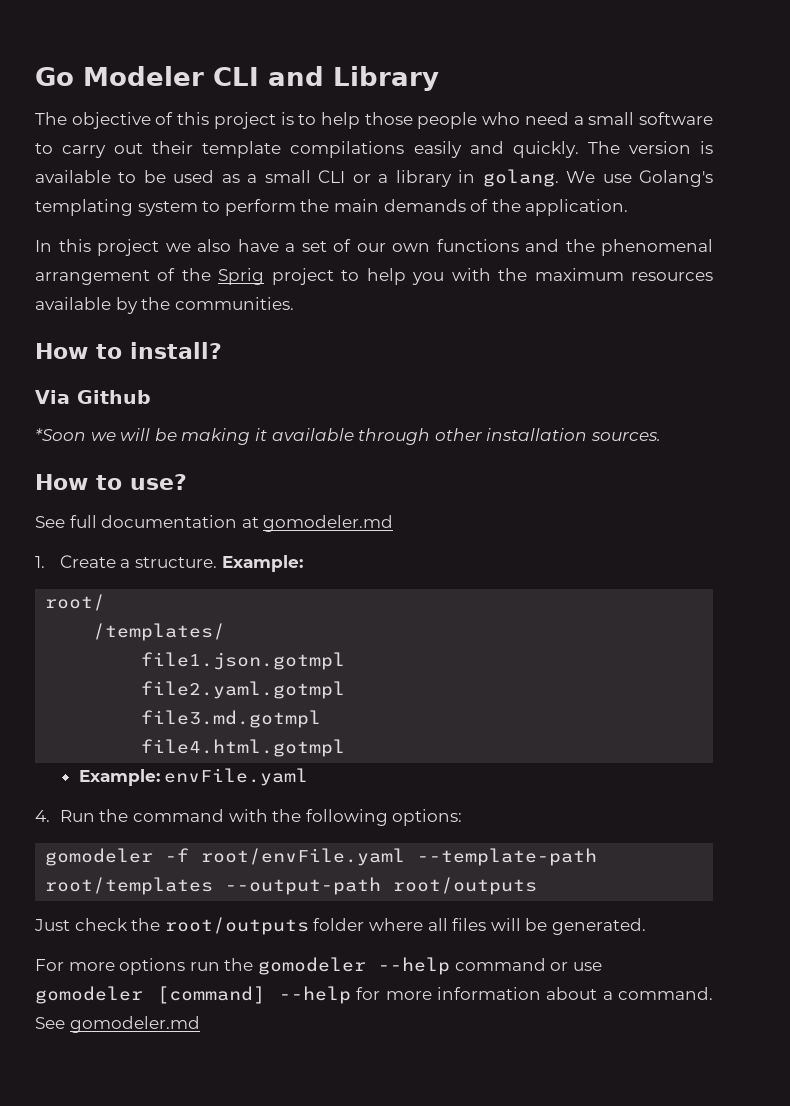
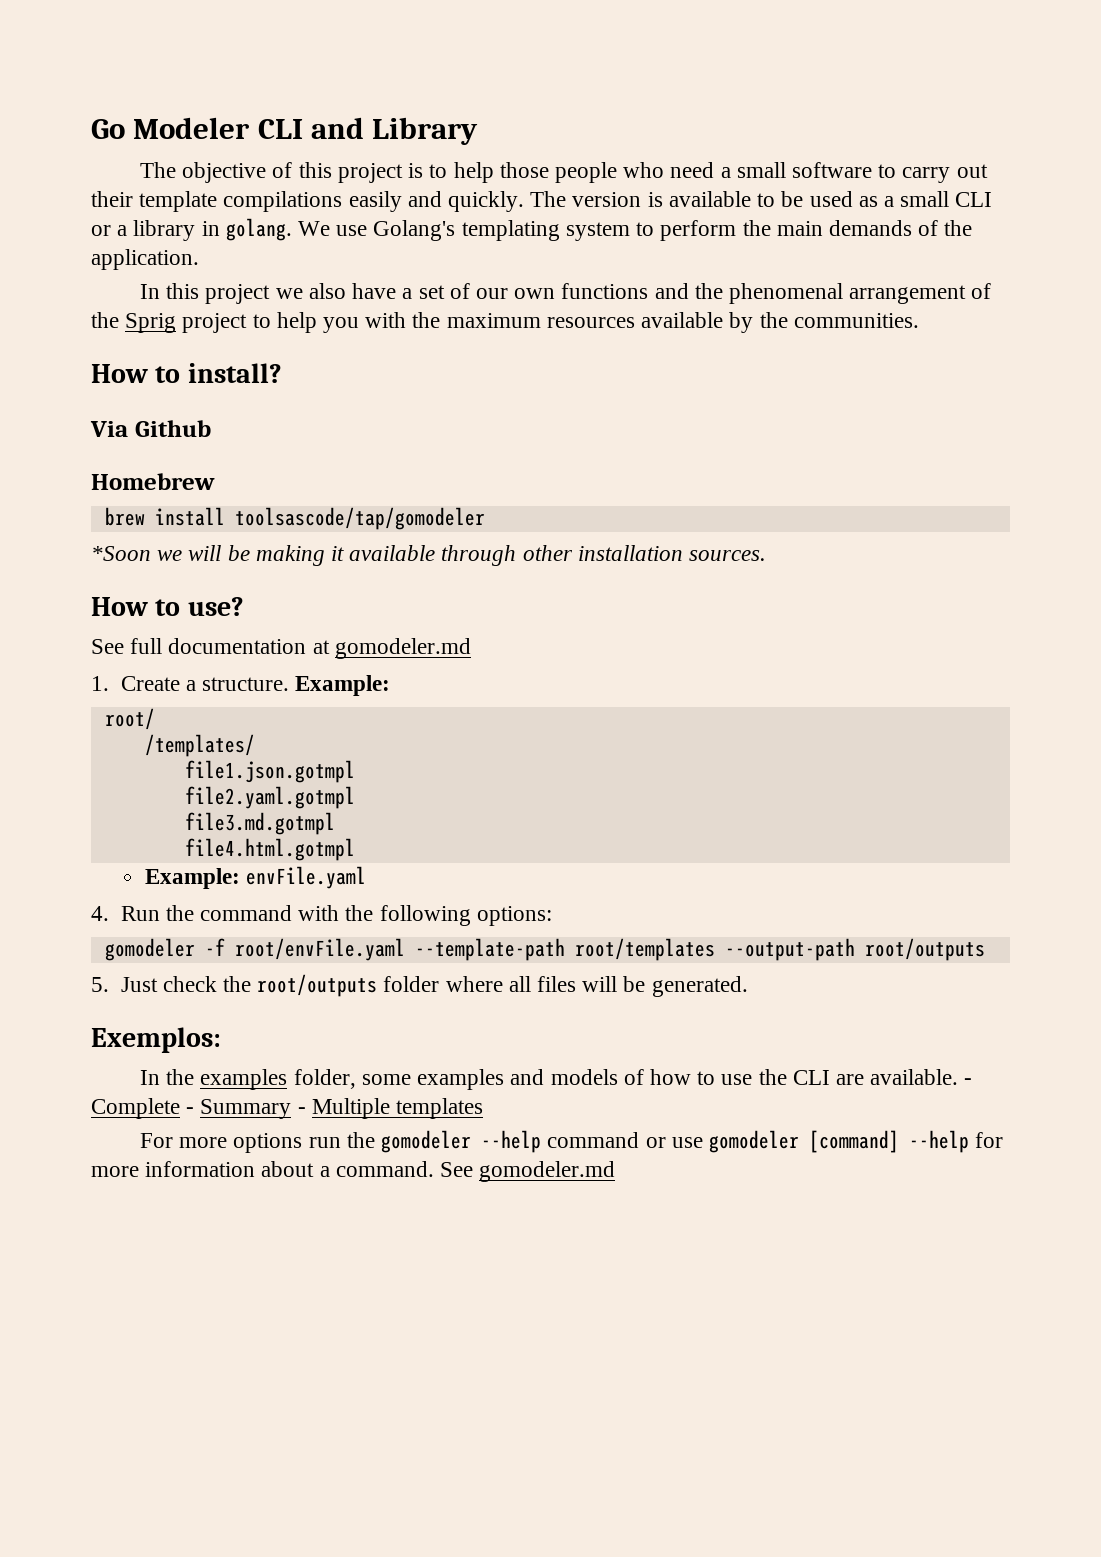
(151, 397) none -> [91,473,215,490] [104,507,485,530] // Homebrew // brew install toolsascode/tap/gomodeler
(538, 886) none -> [91,977,109,992] 5.
(646, 926) none -> [91,1027,221,1053] [140,1069,973,1090] [91,1098,484,1119] // Exemplos: // In the examples folder, some examples and models of how to use the CLI are available. - Complete - Summary - Multiple templates

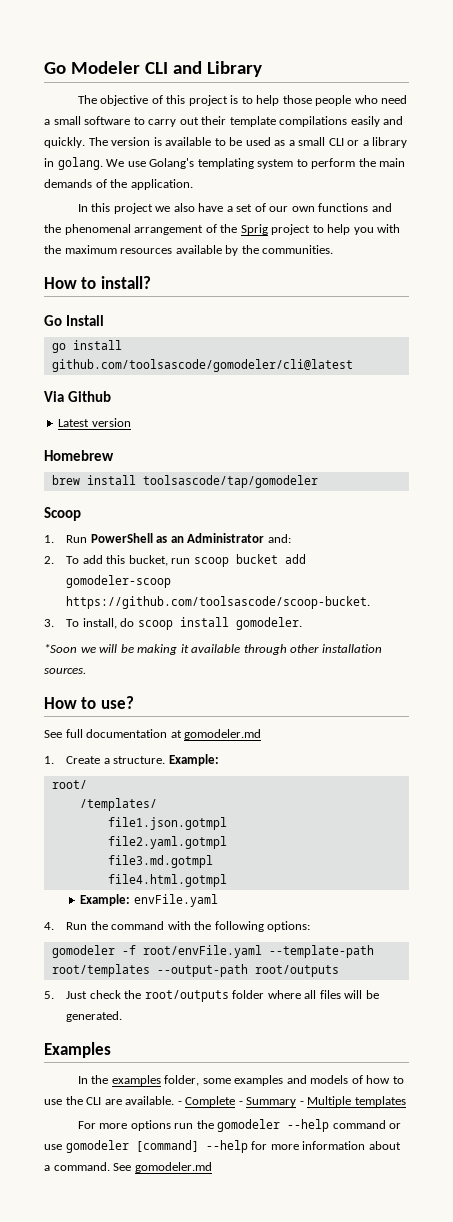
(282, 373) none -> [44,315,104,326] [51,340,122,353] [51,359,353,372] // Go Install // go install github.com/toolsascode/gomodeler/cli@latest
(211, 428) none -> [58,418,131,427] // Latest version
(485, 518) none -> [44,507,81,521] [44,533,291,543] [44,554,306,567] [66,575,172,588] [66,596,371,609] [44,617,302,630] // Scoop // 1. Run PowerShell as an Administrator and: // 2. To add this bucket, run scoop bucket add gomodeler-scoop https://github.com/toolsascode/scoop-bucket. // 3. To install, do scoop install gomodeler.
[91,1027,221,1053] Exemplos: -> [44,1042,111,1058] Examples

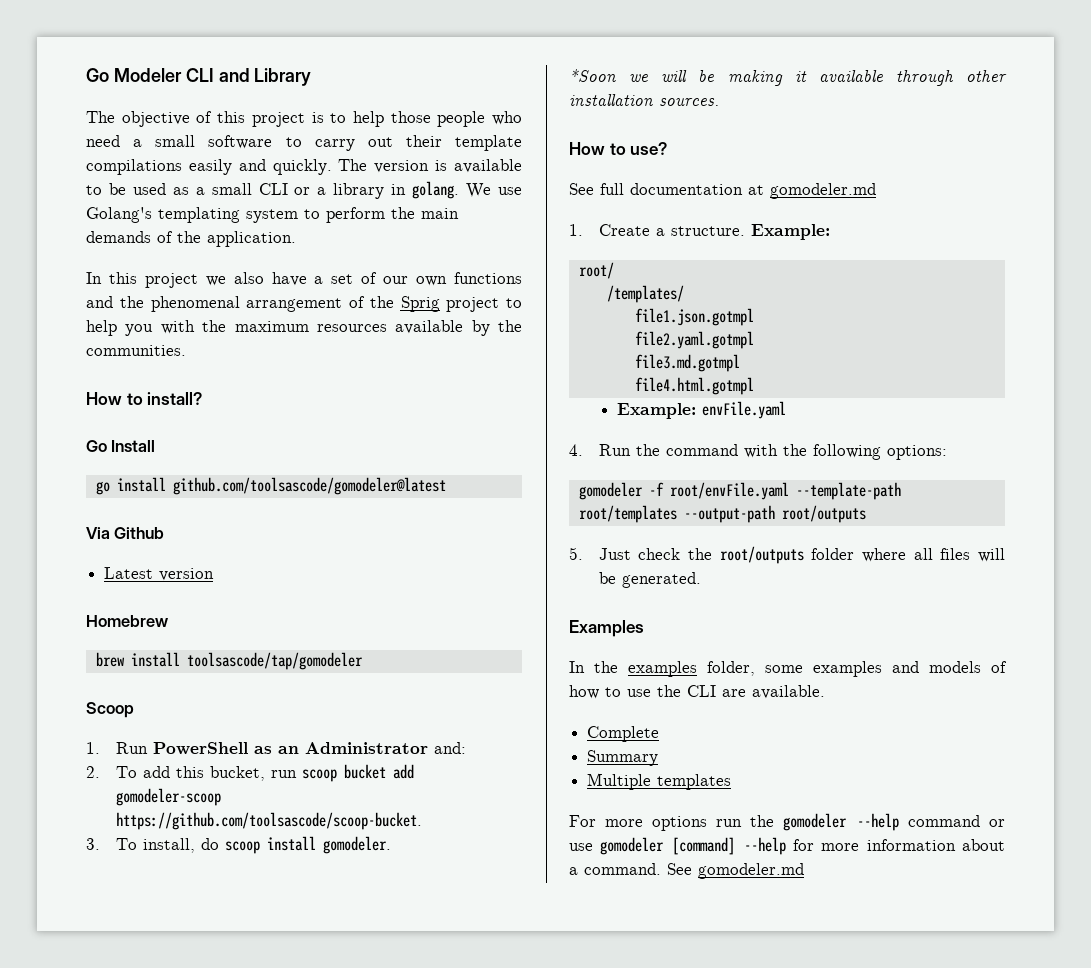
[51,359,353,372] github.com/toolsascode/gomodeler/cli@latest -> [172,477,446,495] github.com/toolsascode/gomodeler@latest
[177,1101,182,1105] - -> (825, 692) //
[238,1101,243,1105] - -> (660, 734) //
[299,1101,304,1105] - -> (659, 758) //

